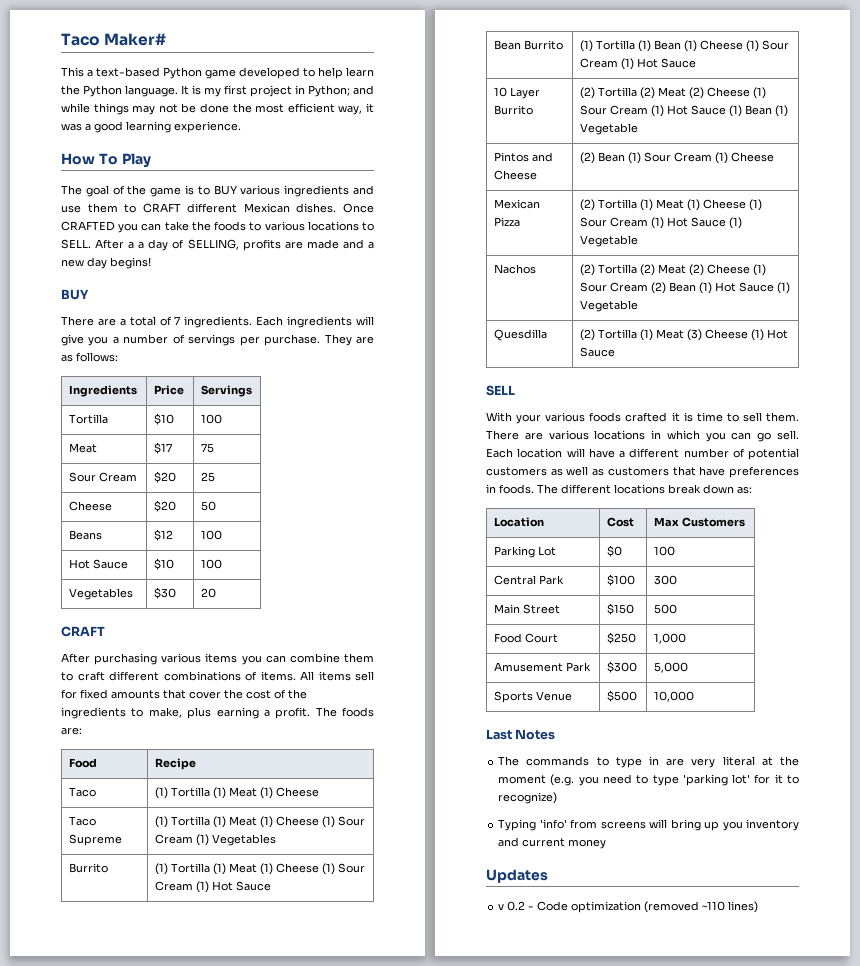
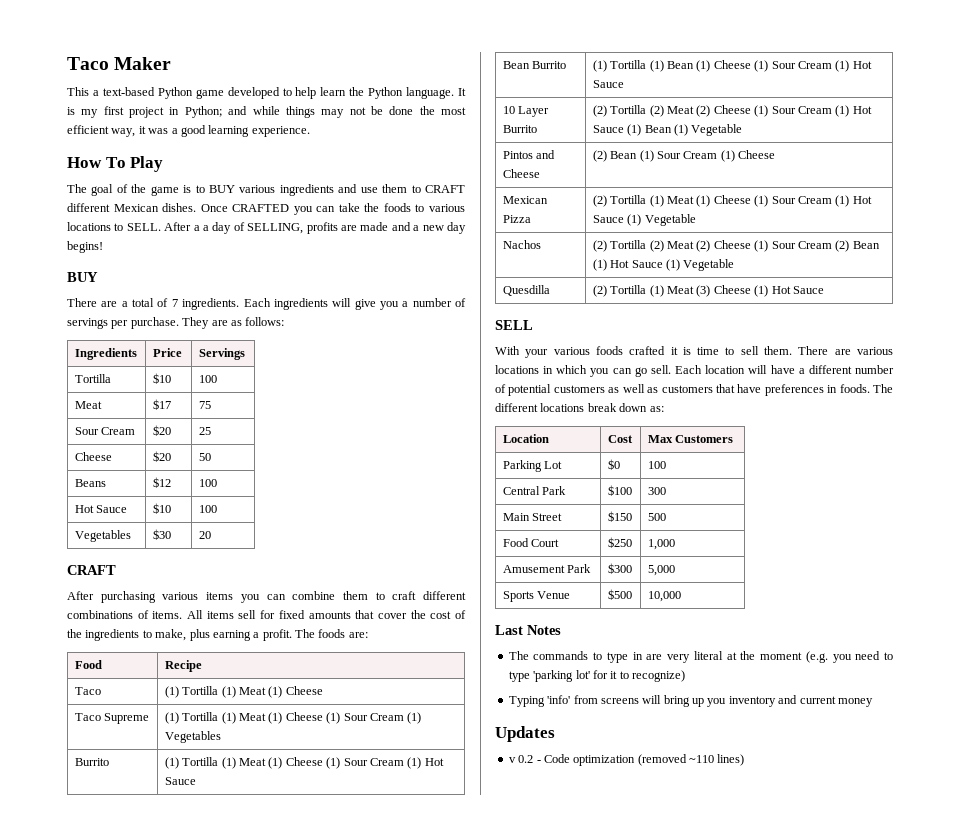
[61,33,167,46] Taco Maker# -> [67,57,172,70] Taco Maker

